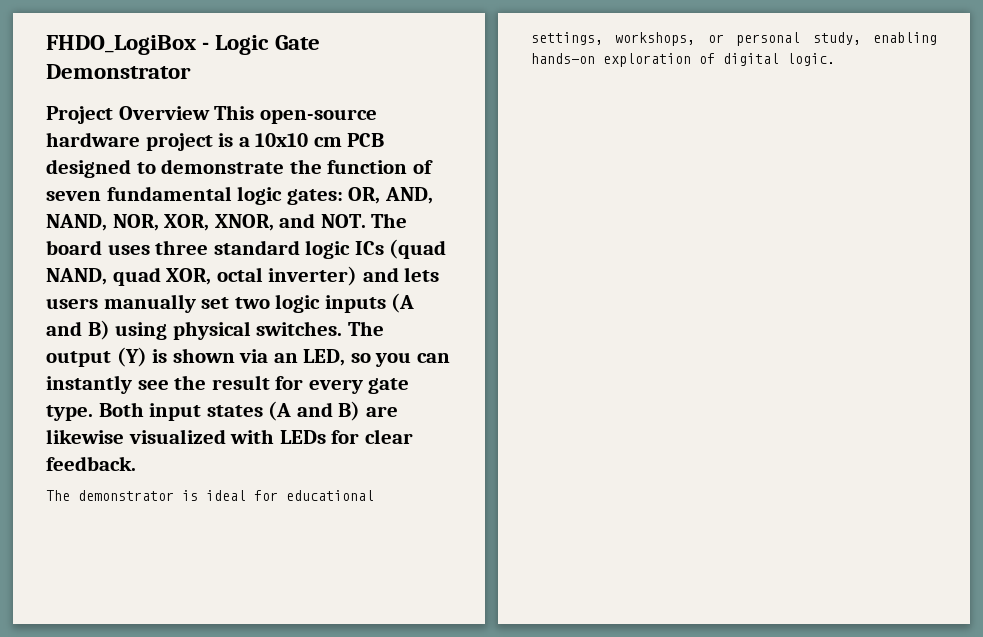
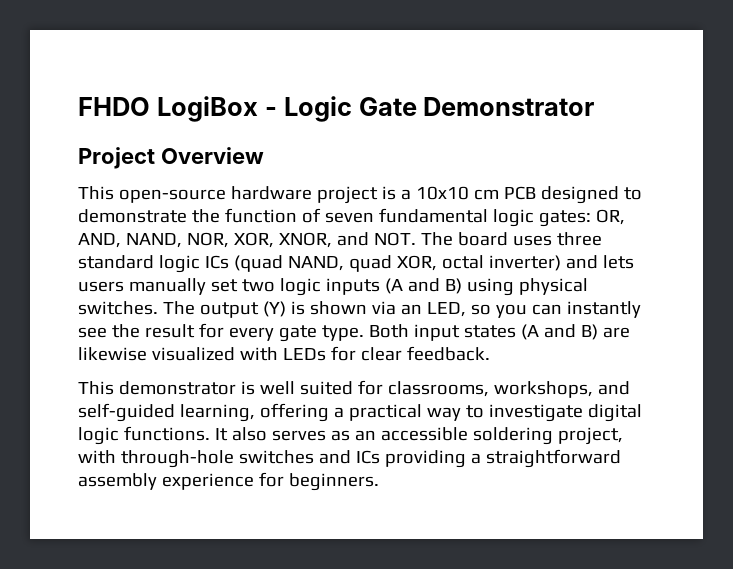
[46,35,196,55] FHDO_LogiBox -> [78,96,258,122] FHDO LogiBox
(210, 113) none -> (264, 155) //
[46,490,70,501] The -> [78,381,114,395] This
[206,490,374,501] [531,32,937,46] [531,53,835,67] ideal for educational settings, workshops, or personal study, enabling hands-on exploration of digital logic. -> [259,380,630,398] [78,403,642,422] [78,426,623,445] [78,449,621,468] [78,472,379,491] well suited for classrooms, workshops, and self-guided learning, offering a practical way to investigate digital logic functions. It also serves as an accessible soldering project, with through-hole switches and ICs providing a straightforward assembly experience for beginners.

